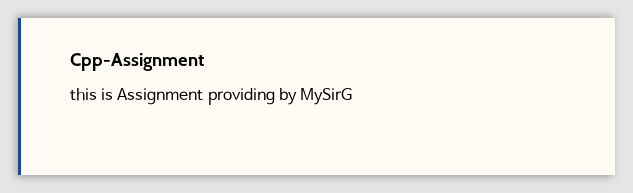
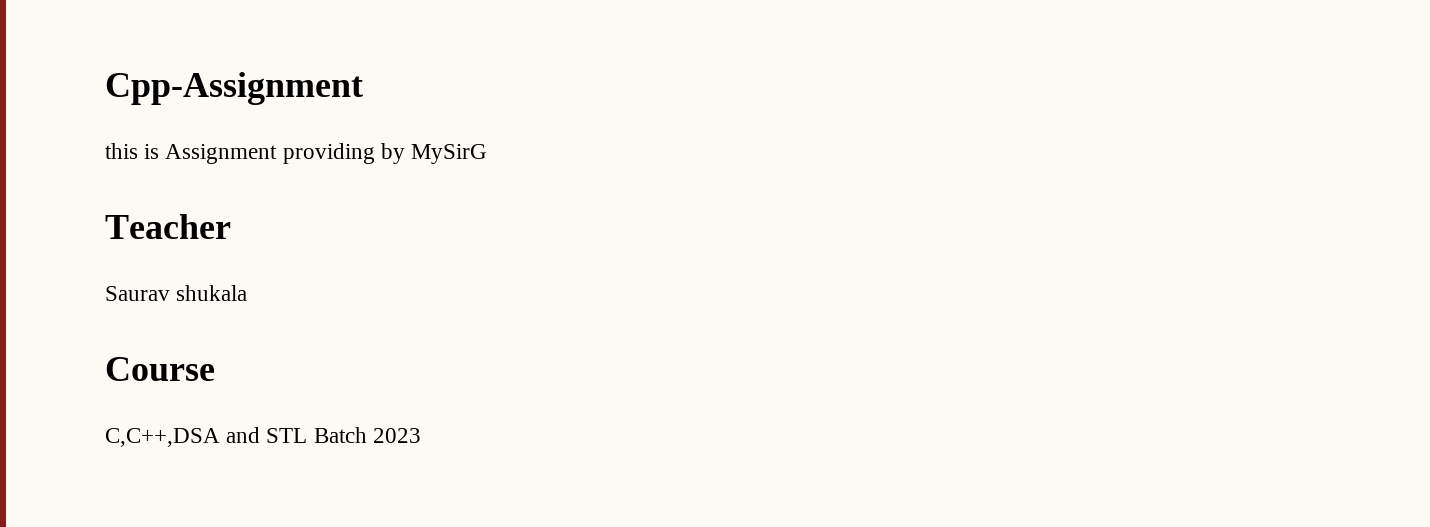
(352, 96) none -> [105,214,231,239] [105,285,248,301] [105,357,215,381] [105,427,421,447] // Teacher // Saurav shukala // Course // C,C++,DSA and STL Batch 2023

